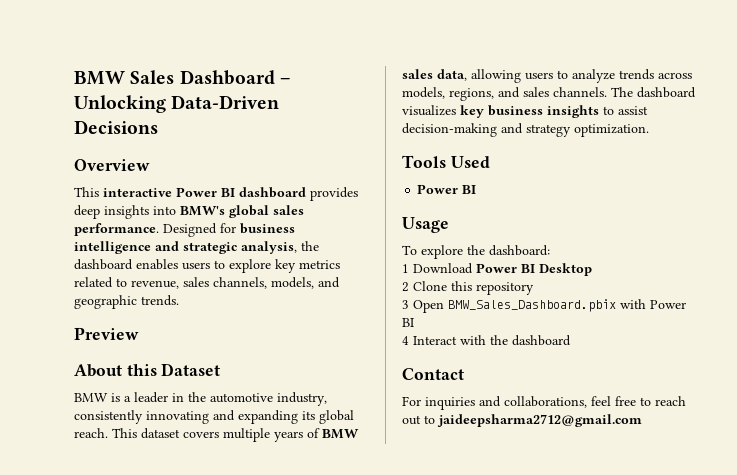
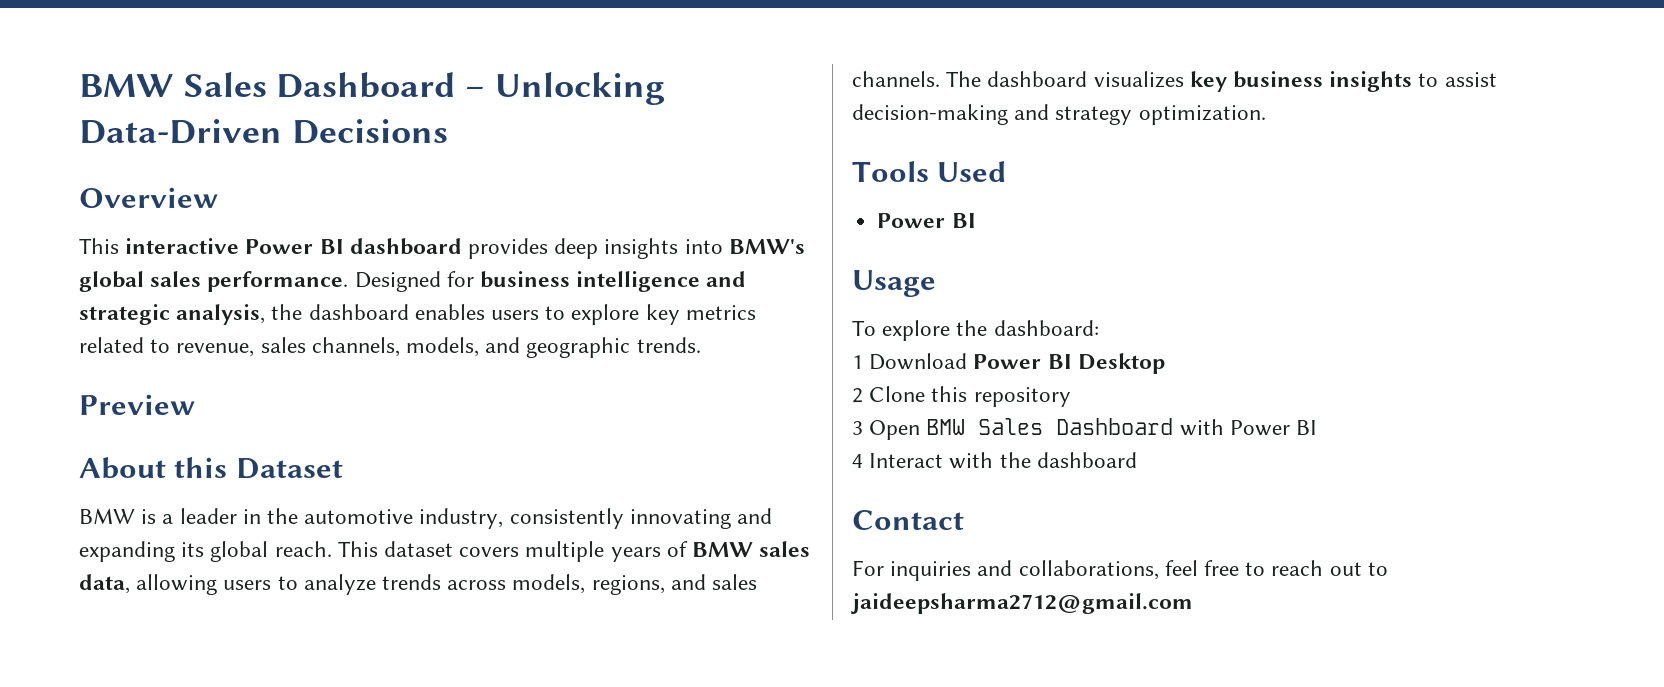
[448,299,616,312] BMW_Sales_Dashboard.pbix -> [926,418,1174,435] BMW Sales Dashboard

